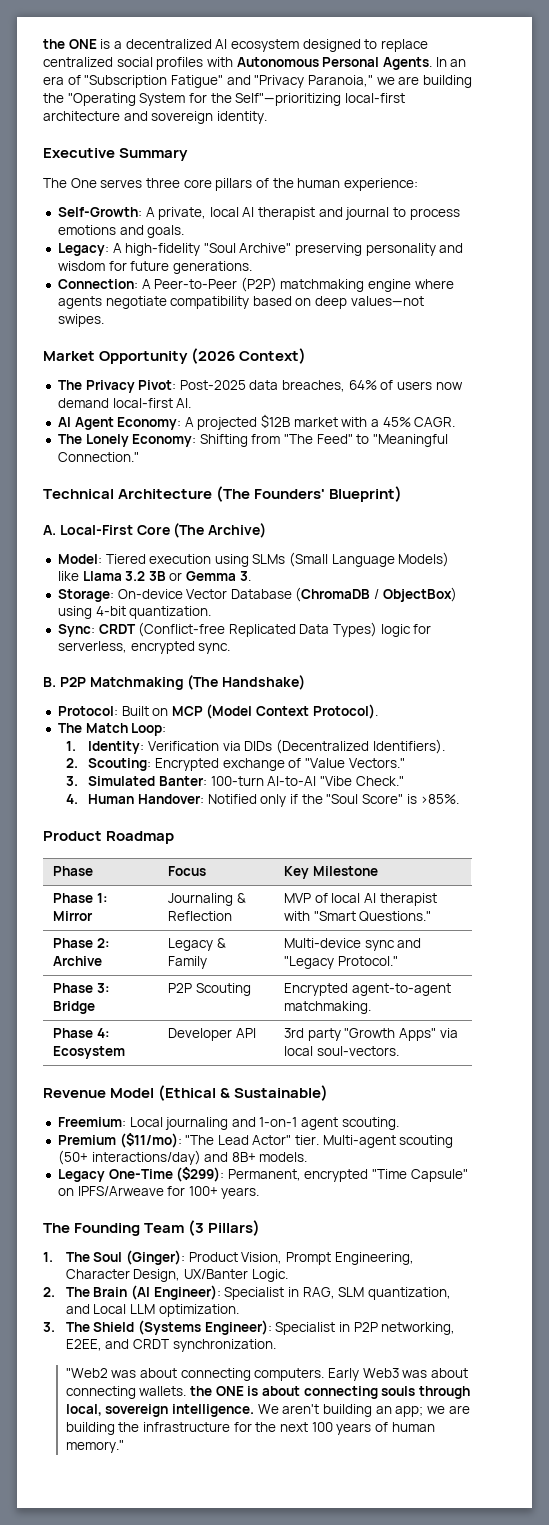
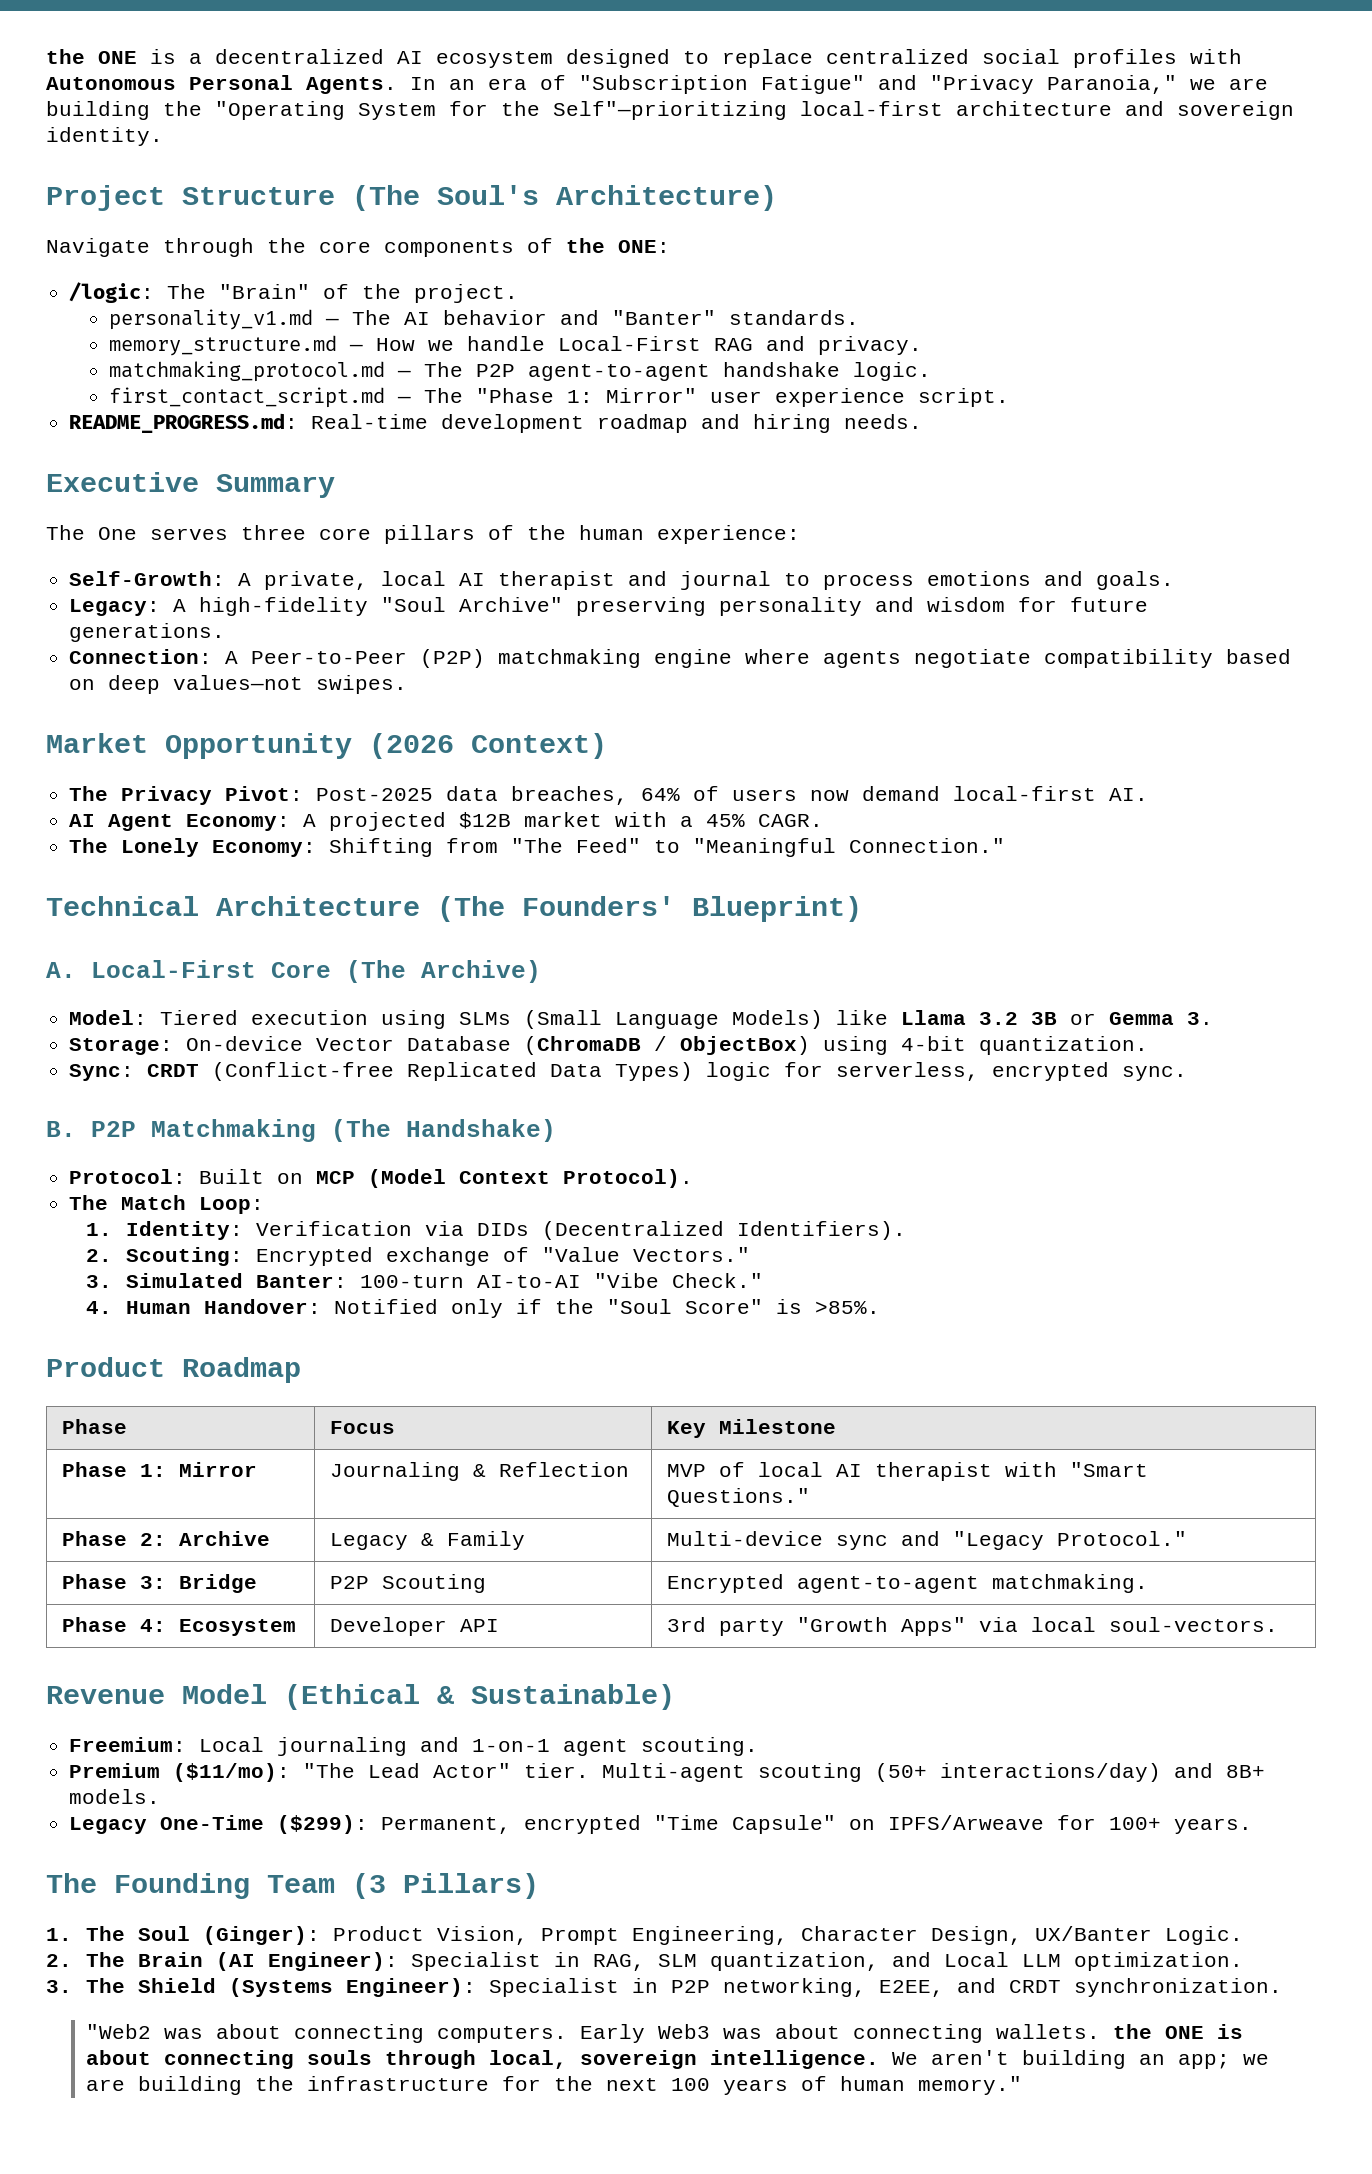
(267, 117) none -> [46,185,777,211] [46,238,670,257] [69,282,519,303] [109,309,860,330] [109,335,923,356] [109,361,932,382] [109,387,1010,408] [69,413,923,433] // Project Structure (The Soul's Architecture) // Navigate through the core components of the ONE: // /logic: The "Brain" of the project. // personality_v1.md — The AI behavior and "Banter" standards. // memory_structure.md — How we handle Local-First RAG and privacy. // matchmaking_protocol.md — The P2P agent-to-agent handshake logic. // first_contact_script.md — The "Phase 1: Mirror" user experience script. // README_PROGRESS.md: Real-time development roadmap and hiring needs.

